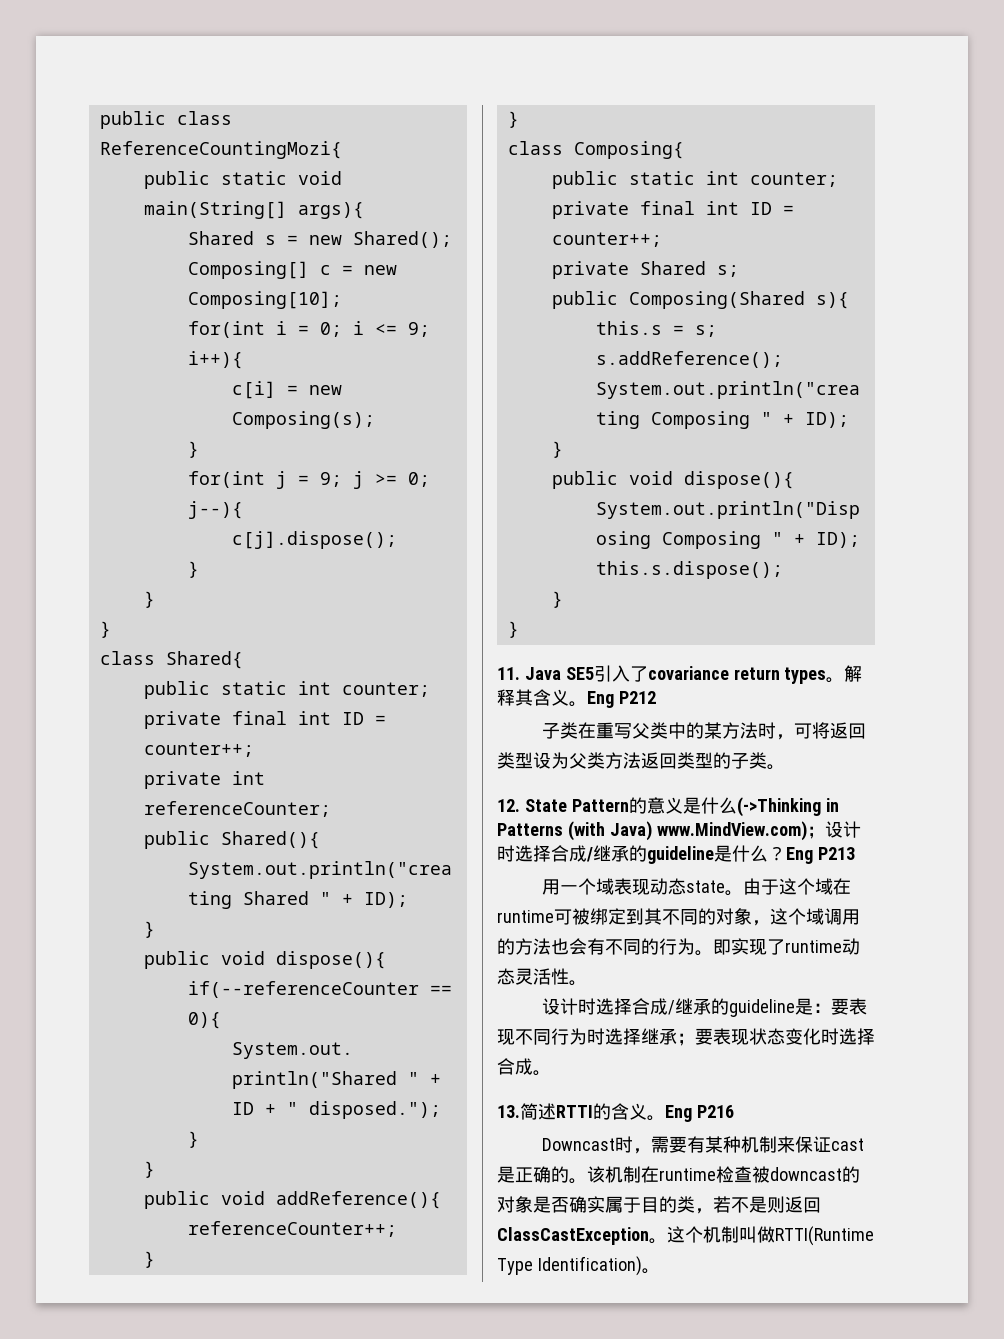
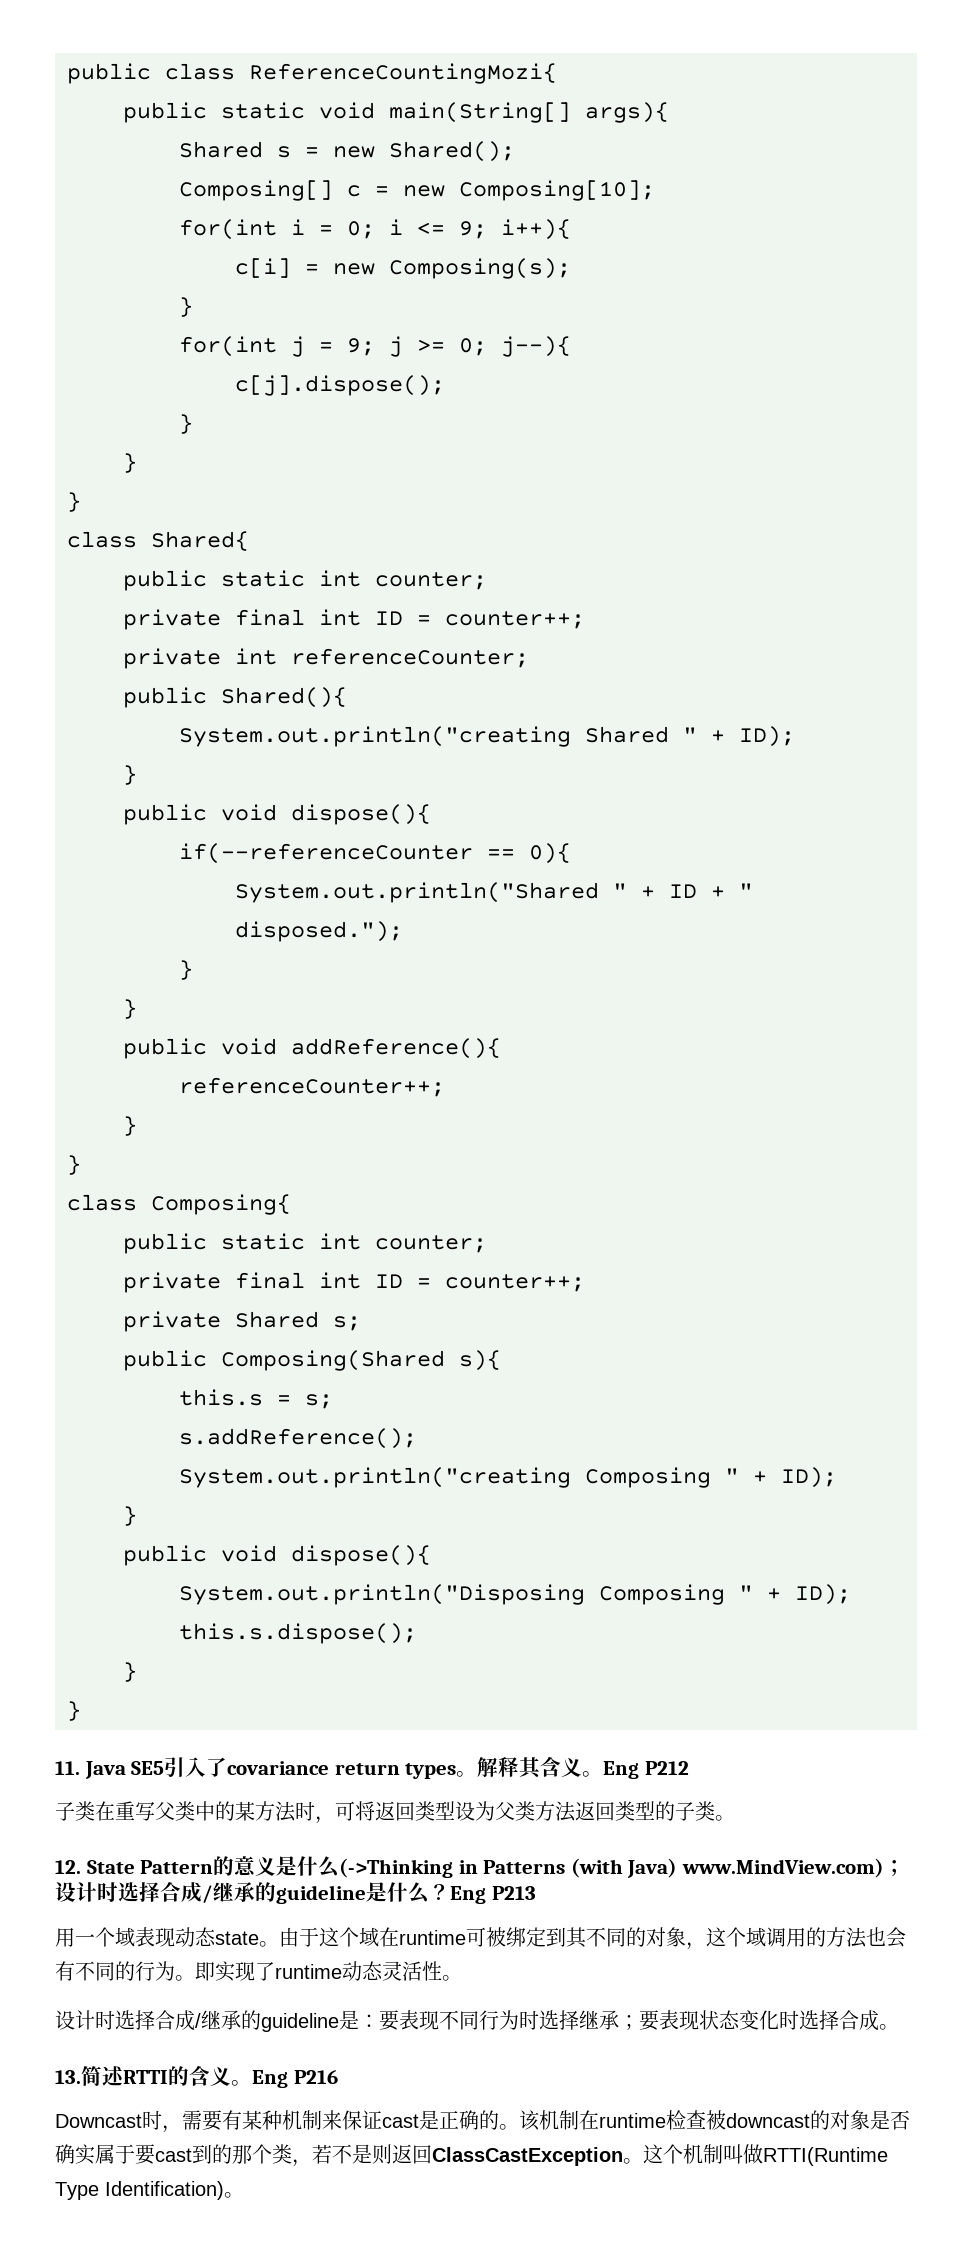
[641,1196,677,1213] 目的 -> [135,2144,272,2165] 要cast到的那个

